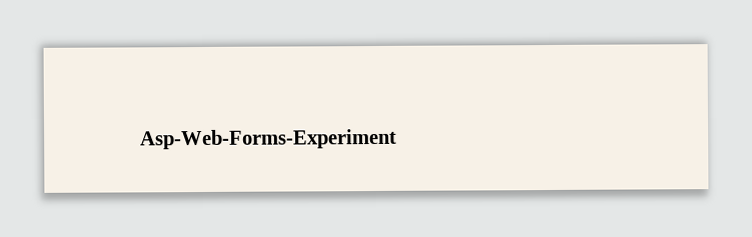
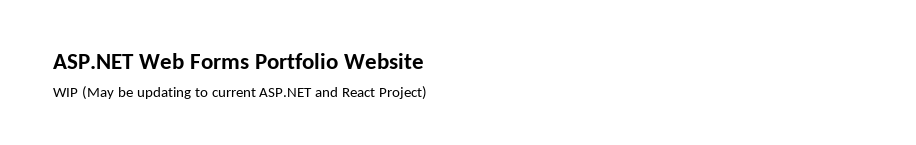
[140,128,397,150] Asp-Web-Forms-Experiment -> [53,53,425,69] [53,86,428,100] ASP.NET Web Forms Portfolio Website // WIP (May be updating to current ASP.NET and React Project)

